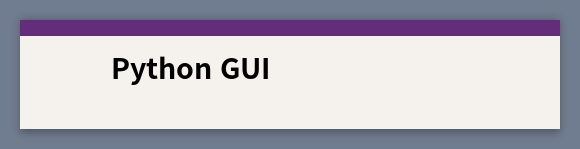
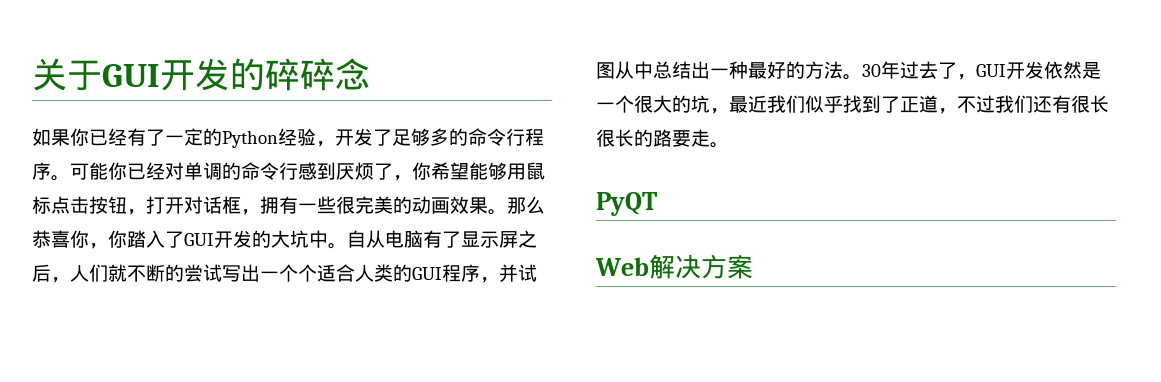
[111,56,270,85] Python GUI -> [32,58,370,91] [32,128,544,148] [32,162,545,181] [32,196,545,215] [32,230,537,249] [32,264,537,283] [596,61,1101,80] [596,95,1109,114] [596,129,729,148] [596,192,657,216] [595,254,753,279] 关于GUI开发的碎碎念 // 如果你已经有了一定的Python经验，开发了足够多的命令行程序。可能你已经对单调的命令行感到厌烦了，你希望能够用鼠标点击按钮，打开对话框，拥有一些很完美的动画效果。那么恭喜你，你踏入了GUI开发的大坑中。自从电脑有了显示屏之后，人们就不断的尝试写出一个个适合人类的GUI程序，并试图从中总结出一种最好的方法。30年过去了，GUI开发依然是一个很大的坑，最近我们似乎找到了正道，不过我们还有很长很长的路要走。 // PyQT // Web解决方案

